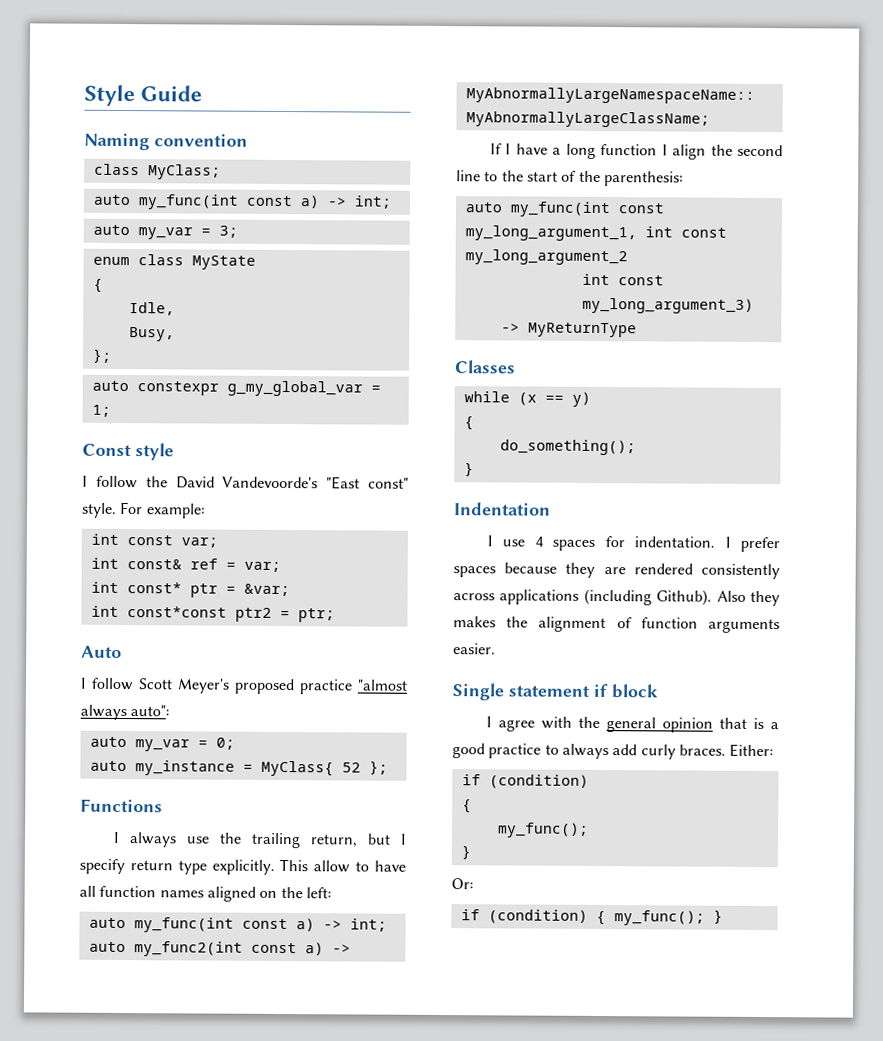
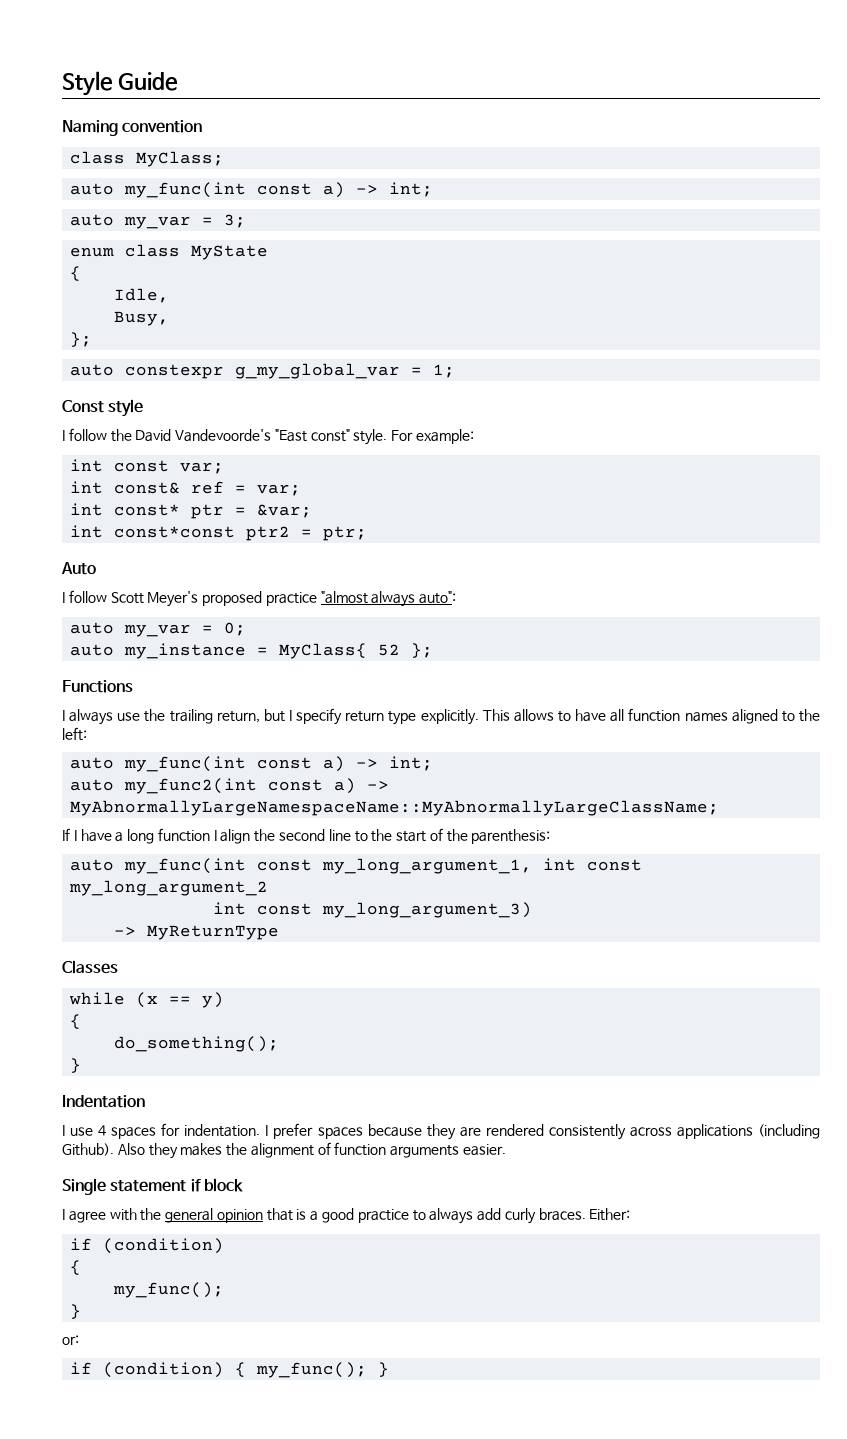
[313,860,351,873] allow -> [513,709,554,722] allows
[259,890,278,898] on -> [781,711,795,722] to
[451,878,474,890] Or: -> [62,1335,79,1345] or:

